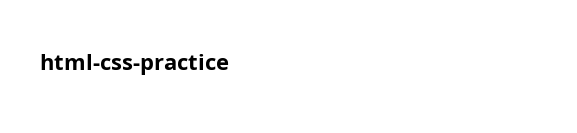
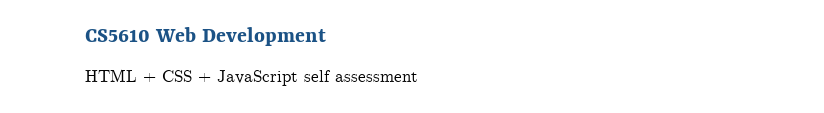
[40,54,229,75] html-css-practice -> [85,27,327,46] [85,69,418,86] CS5610 Web Development // HTML + CSS + JavaScript self assessment

